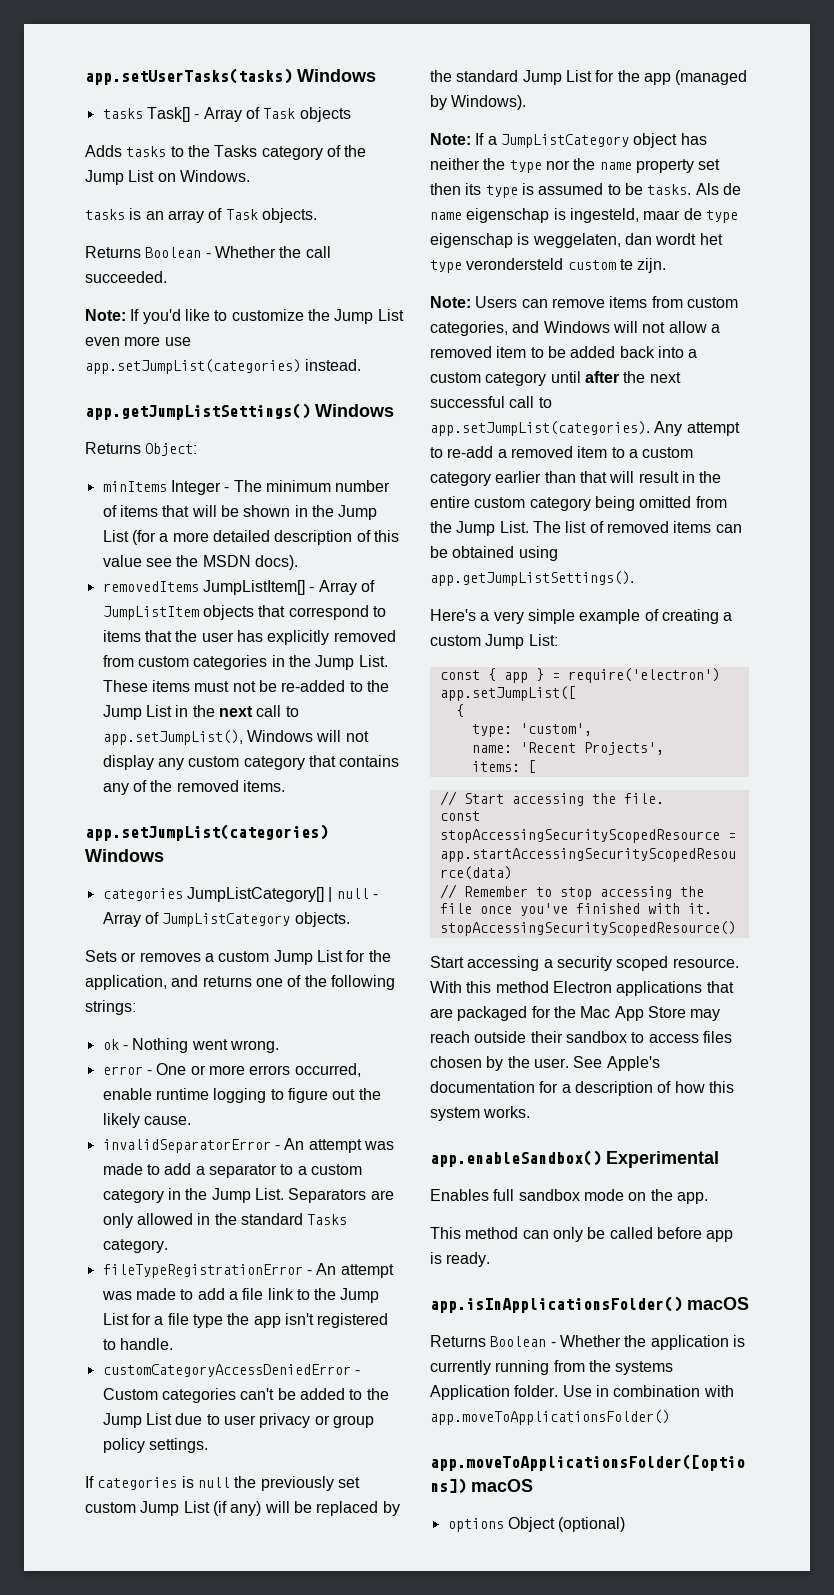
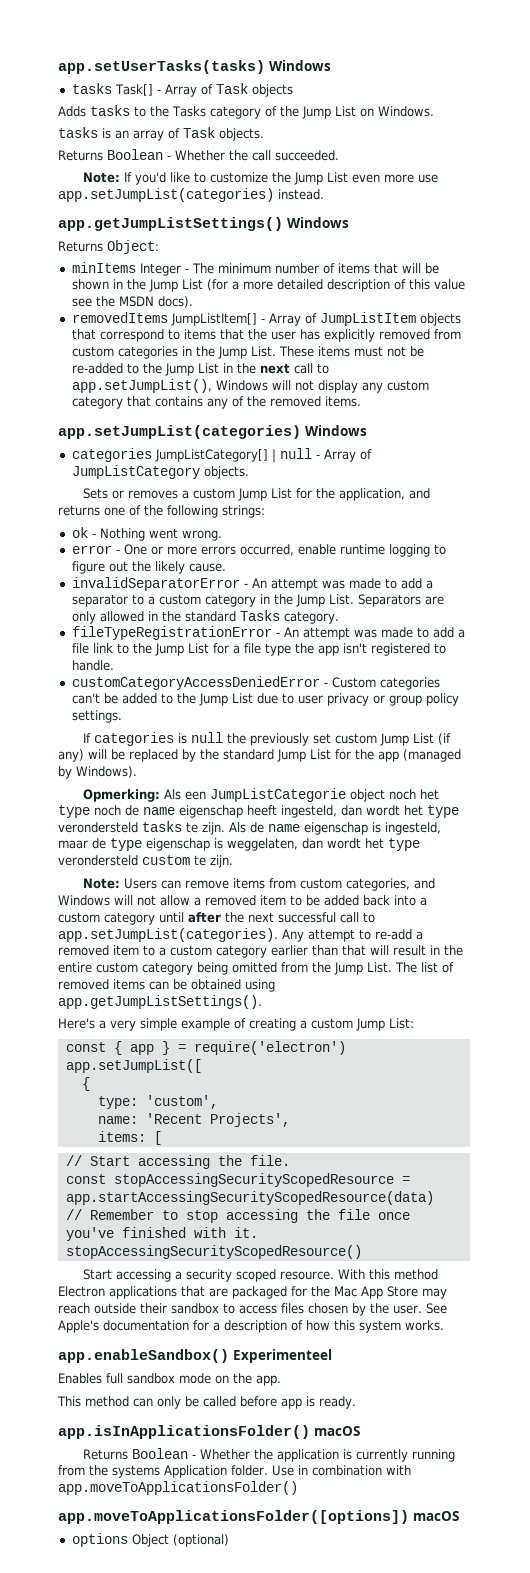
[430,133,707,148] [430,158,721,173] [430,183,692,198] Note: If a JumpListCategory object has neither the type nor the name property set then its type is assumed to be tasks. -> [83,788,440,802] [58,805,459,818] [58,821,225,835] Opmerking: Als een JumpListCategorie object noch het type noch de name eigenschap heeft ingesteld, dan wordt het type verondersteld tasks te zijn.
[606,1151,719,1168] Experimental -> [233,1349,332,1363] Experimenteel

